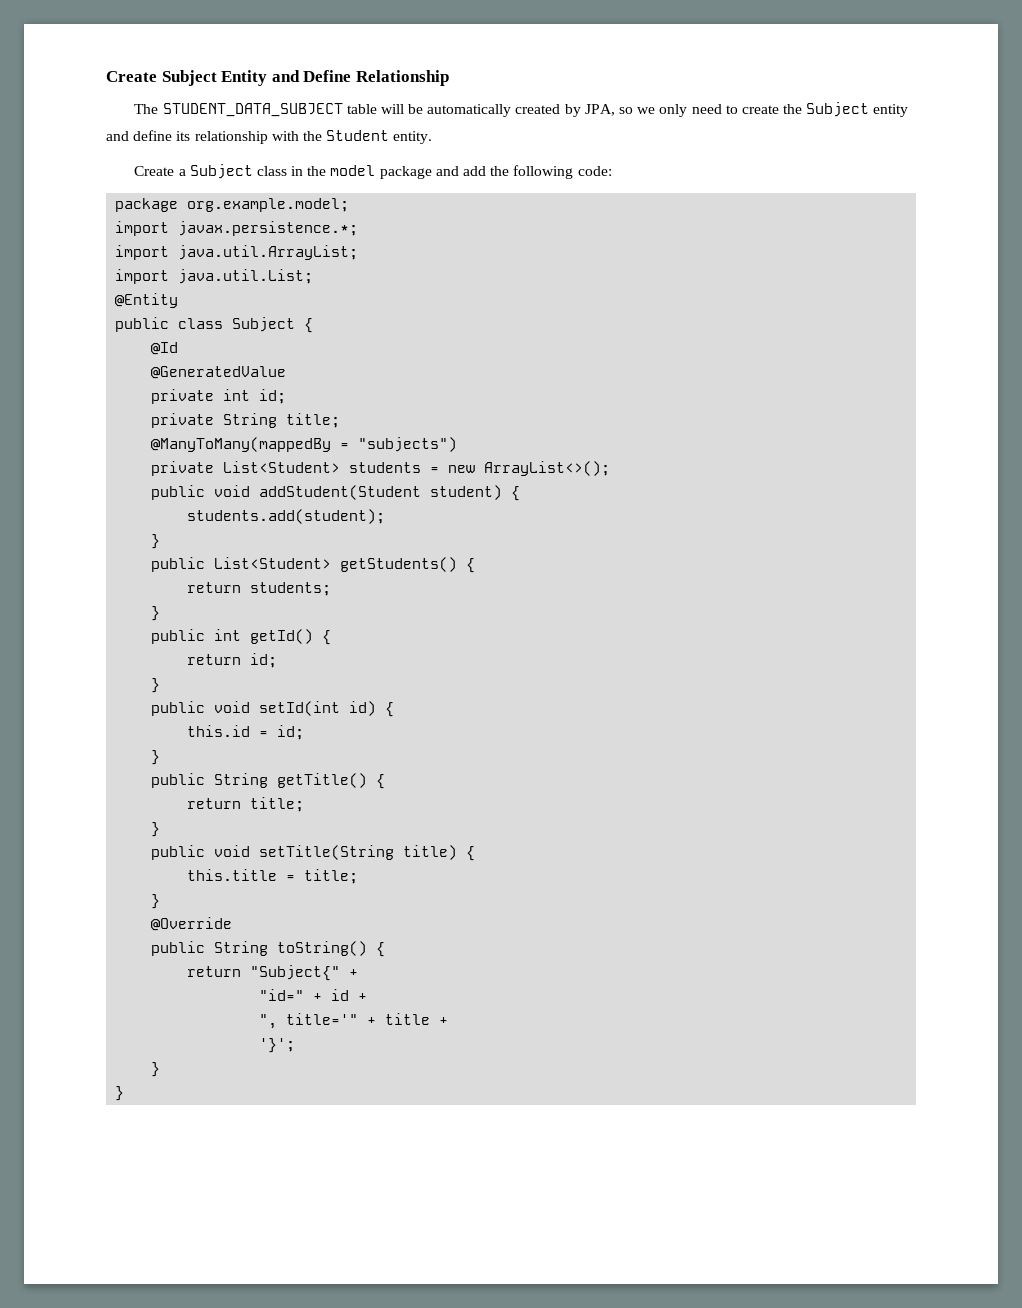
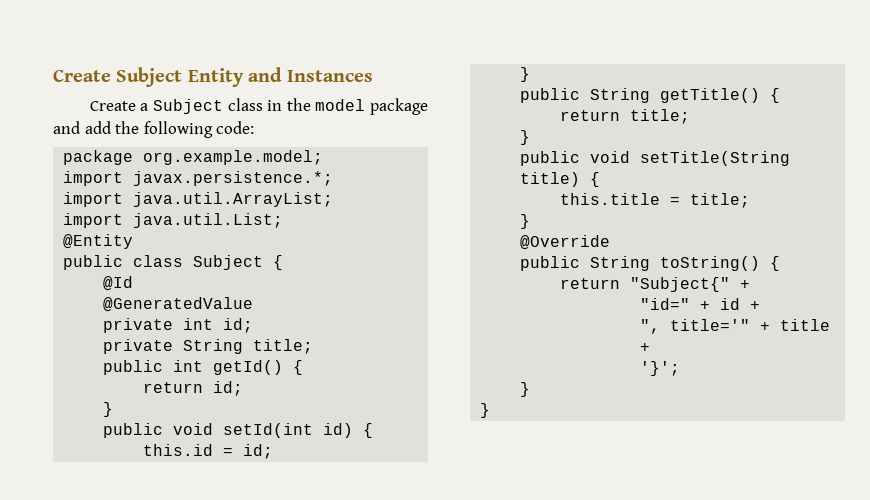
[303,70,449,86] [134,102,909,117] [106,130,433,144] Define Relationship // The STUDENT_DATA_SUBJECT table will be automatically created by JPA, so we only need to create the Subject entity and define its relationship with the Student entity. -> [286,70,373,82] Instances
[151,437,458,452] [151,461,611,476] [151,485,521,501] [187,509,386,524] [151,534,161,549] [151,557,476,573] [187,582,332,596] [151,606,161,621] // @ManyToMany(mappedBy = "subjects") // private List<Student> students = new ArrayList<>(); // public void addStudent(Student student) { // students.add(student); // } // public List<Student> getStudents() { // return students; // } -> (314, 346) none

